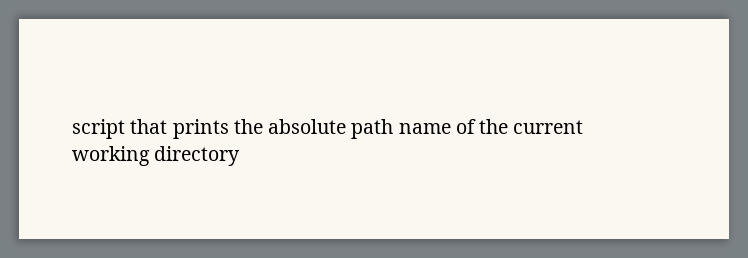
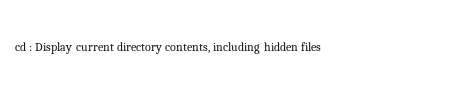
[72,119,584,139] [72,146,241,166] script that prints the absolute path name of the current working directory -> [15,42,321,54] cd : Display current directory contents, including hidden files

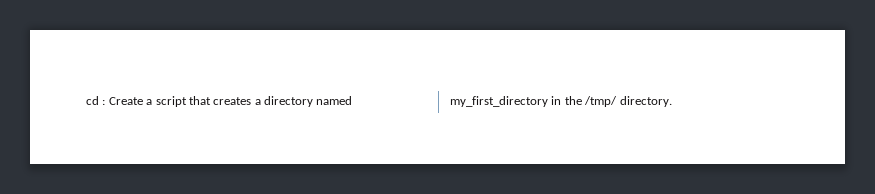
[35,42,321,54] Display current directory contents, including hidden files -> [108,96,672,107] Create a script that creates a directory named my_first_directory in the /tmp/ directory.

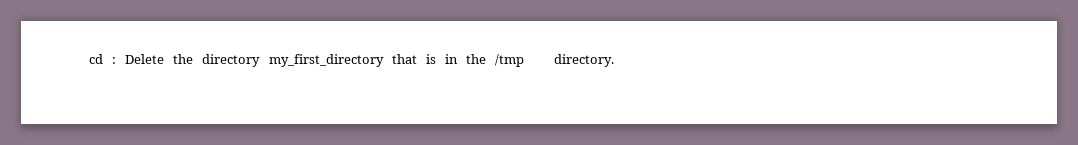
[108,96,548,107] Create a script that creates a directory named my_first_directory -> [125,54,436,67] Delete the directory my_first_directory that is
[584,96,618,107] /tmp/ -> [495,54,525,67] /tmp

